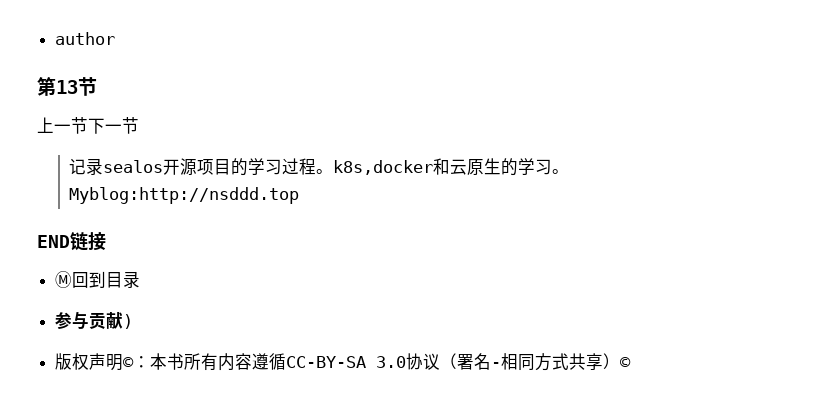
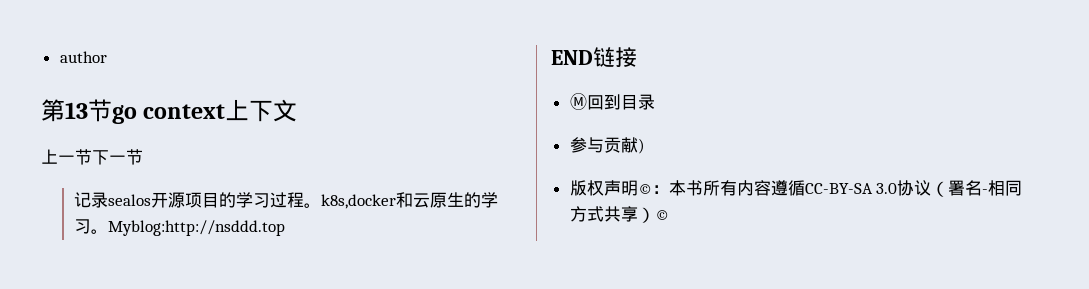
(97, 86) none -> [112,99,298,124] go context上下文

